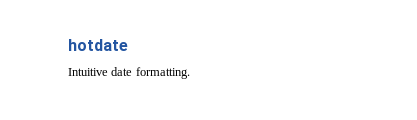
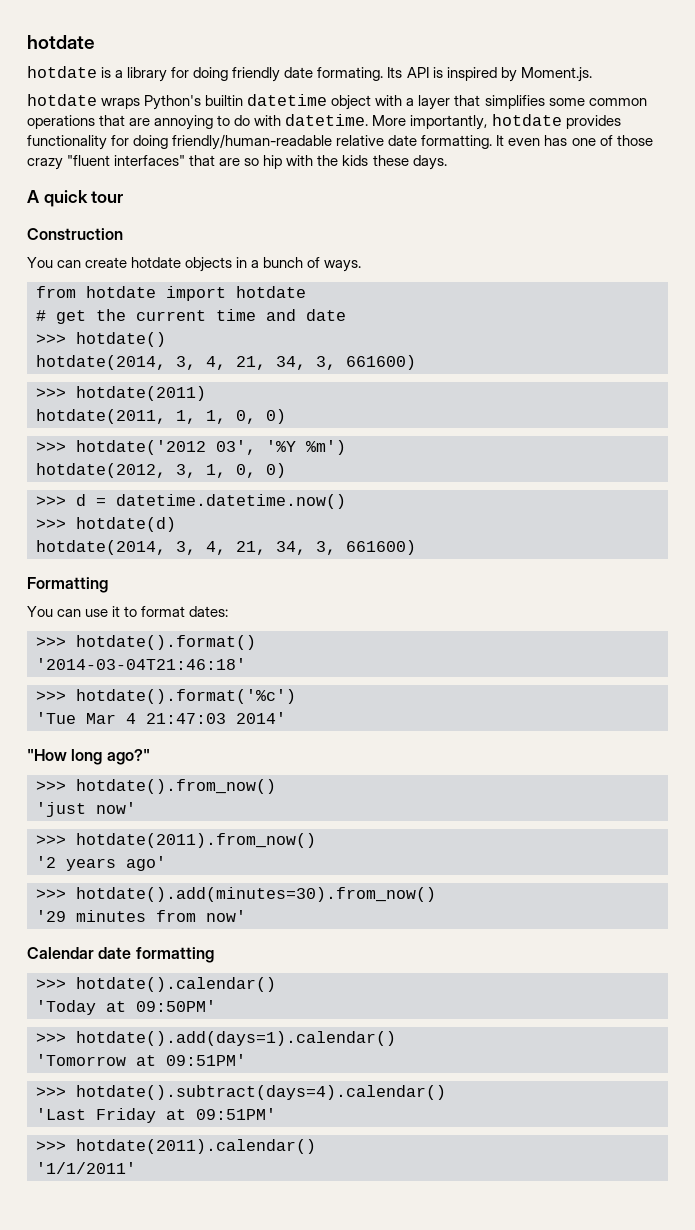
[68,39,128,51] [68,67,190,79] hotdate // Intuitive date formatting. -> [27,35,95,49] [27,66,592,82] [27,94,647,110] [27,114,621,130] [27,134,653,150] [27,155,447,170] [27,190,124,207] [27,228,123,240] [27,257,362,272] [36,286,306,301] [36,309,346,324] [36,332,166,347] [36,355,416,370] [36,386,206,401] [36,409,286,424] [36,440,346,455] [36,463,286,478] [36,494,346,509] [36,517,176,532] [36,540,416,555] [27,577,108,593] [27,606,229,617] [36,635,256,650] [36,658,246,670] [36,689,296,704] [36,712,286,724] [27,749,150,765] [36,779,276,794] [36,802,136,817] [36,833,316,848] [36,856,166,871] [36,887,436,902] [36,910,246,922] [27,947,214,963] [36,977,276,992] [36,1000,216,1015] [36,1031,396,1046] [36,1054,246,1066] [36,1085,446,1100] [36,1108,276,1123] [36,1139,316,1154] [36,1162,136,1174] hotdate // hotdate is a library for doing friendly date formating. Its API is inspired by Moment.js. // hotdate wraps Python's builtin datetime object with a layer that simplifies some common operations that are annoying to do with datetime. More importantly, hotdate provides functionality for doing friendly/human-readable relative date formatting. It even has one of those crazy "fluent interfaces" that are so hip with the kids these days. // A quick tour // Construction // You can create hotdate objects in a bunch of ways. // from hotdate import hotdate // # get the current time and date // >>> hotdate() // hotdate(2014, 3, 4, 21, 34, 3, 661600) // >>> hotdate(2011) // hotdate(2011, 1, 1, 0, 0) // >>> hotdate('2012 03', '%Y %m') // hotdate(2012, 3, 1, 0, 0) // >>> d = datetime.datetime.now() // >>> hotdate(d) // hotdate(2014, 3, 4, 21, 34, 3, 661600) // Formatting // You can use it to format dates: // >>> hotdate().format() // '2014-03-04T21:46:18' // >>> hotdate().format('%c') // 'Tue Mar 4 21:47:03 2014' // "How long ago?" // >>> hotdate().from_now() // 'just now' // >>> hotdate(2011).from_now() // '2 years ago' // >>> hotdate().add(minutes=30).from_now() // '29 minutes from now' // Calendar date formatting // >>> hotdate().calendar() // 'Today at 09:50PM' // >>> hotdate().add(days=1).calendar() // 'Tomorrow at 09:51PM' // >>> hotdate().subtract(days=4).calendar() // 'Last Friday at 09:51PM' // >>> hotdate(2011).calendar() // '1/1/2011'

